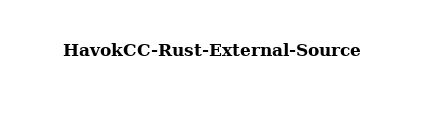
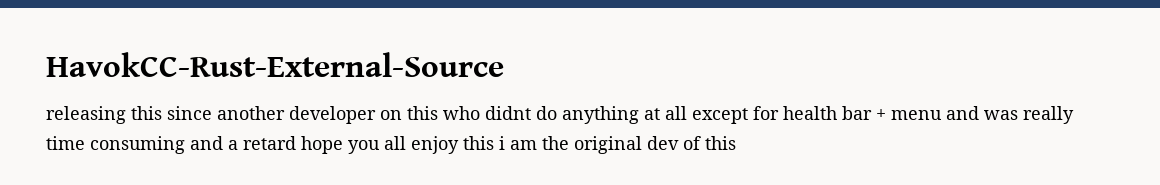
(361, 49) none -> [46,106,1074,124] [46,136,736,154] // releasing this since another developer on this who didnt do anything at all except for health bar + menu and was really time consuming and a retard hope you all enjoy this i am the original dev of this

